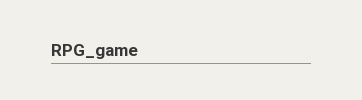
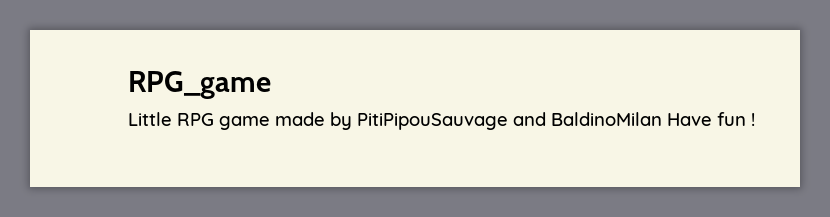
(138, 51) none -> [128,112,755,130] // Little RPG game made by PitiPipouSauvage and BaldinoMilan Have fun !

